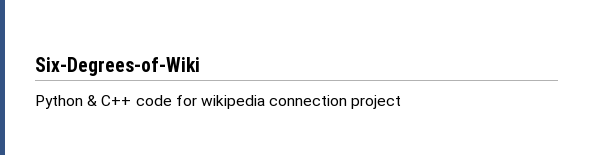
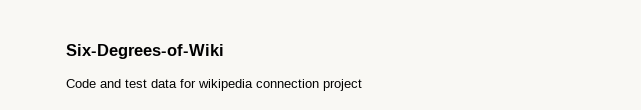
[35,95,172,109] Python & C++ code -> [66,79,177,88] Code and test data

